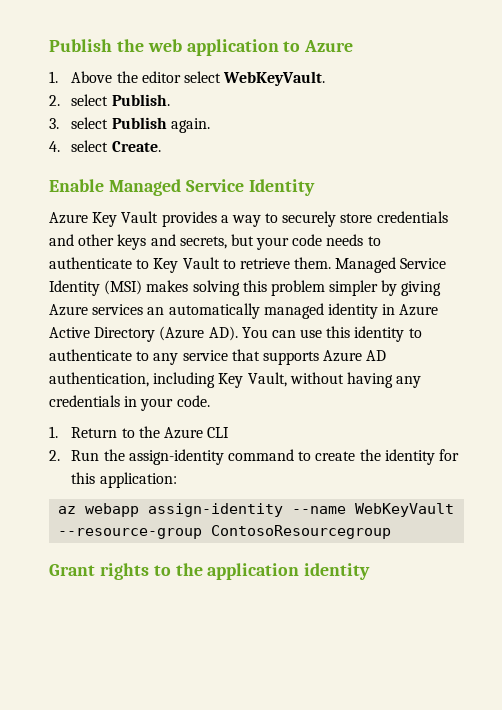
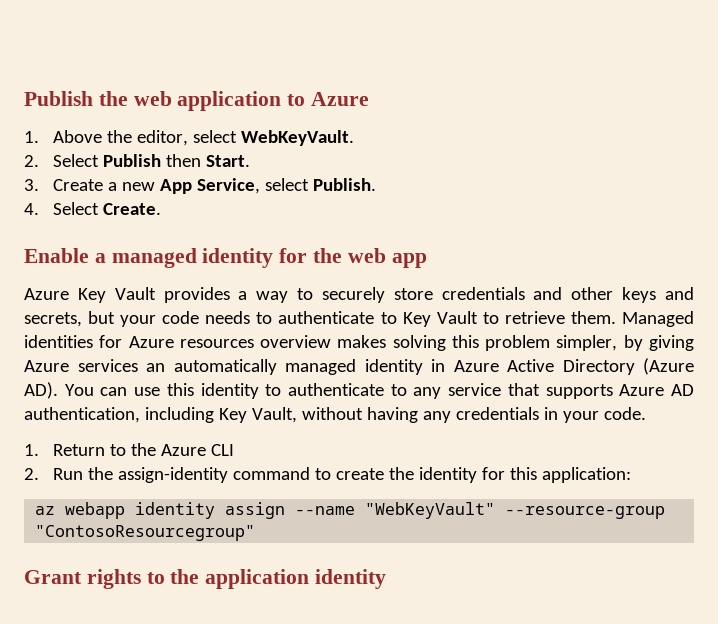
[141,71,181,83] editor -> [136,130,188,146] editor,
[71,94,170,106] [49,117,210,133] [49,140,161,152] [49,179,315,196] select Publish. // 3. select Publish again. // 4. select Create. // Enable Managed Service Identity -> [52,154,250,167] [24,178,376,194] [24,202,161,215] [24,248,427,268] Select Publish then Start. // 3. Create a new App Service, select Publish. // 4. Select Create. // Enable a managed identity for the web app
[400,258,447,269] [49,280,143,296] Service Identity (MSI) -> [24,335,332,348] identities for Azure resources overview
[329,280,379,296] simpler -> [556,335,618,351] simpler,
[148,503,455,517] [58,525,392,539] assign-identity --name WebKeyVault --resource-group ContosoResourcegroup -> [135,502,666,519] [35,525,256,541] identity assign --name "WebKeyVault" --resource-group "ContosoResourcegroup"

